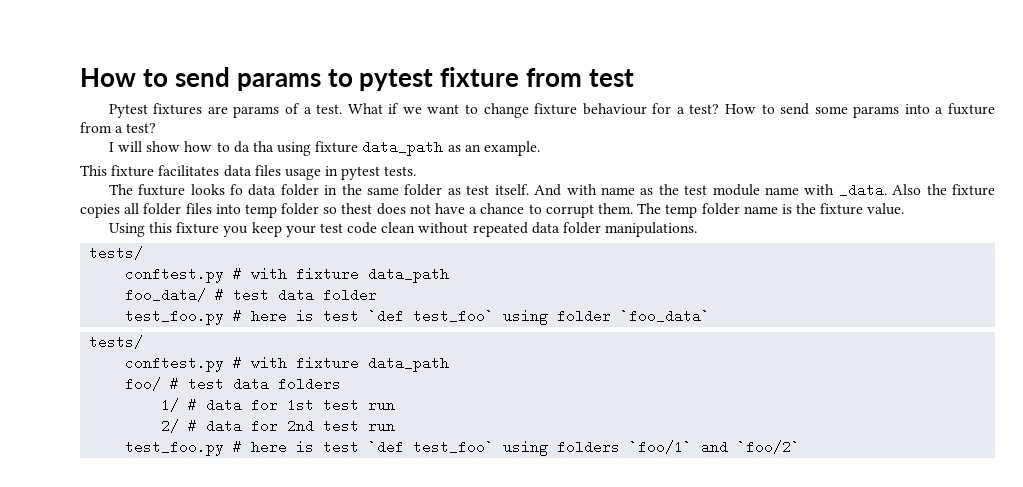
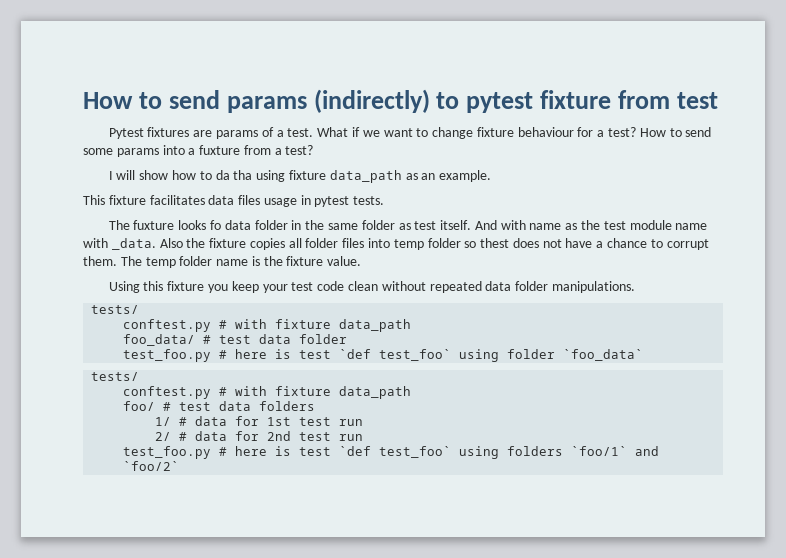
(321, 82) none -> [313,89,430,113] (indirectly)

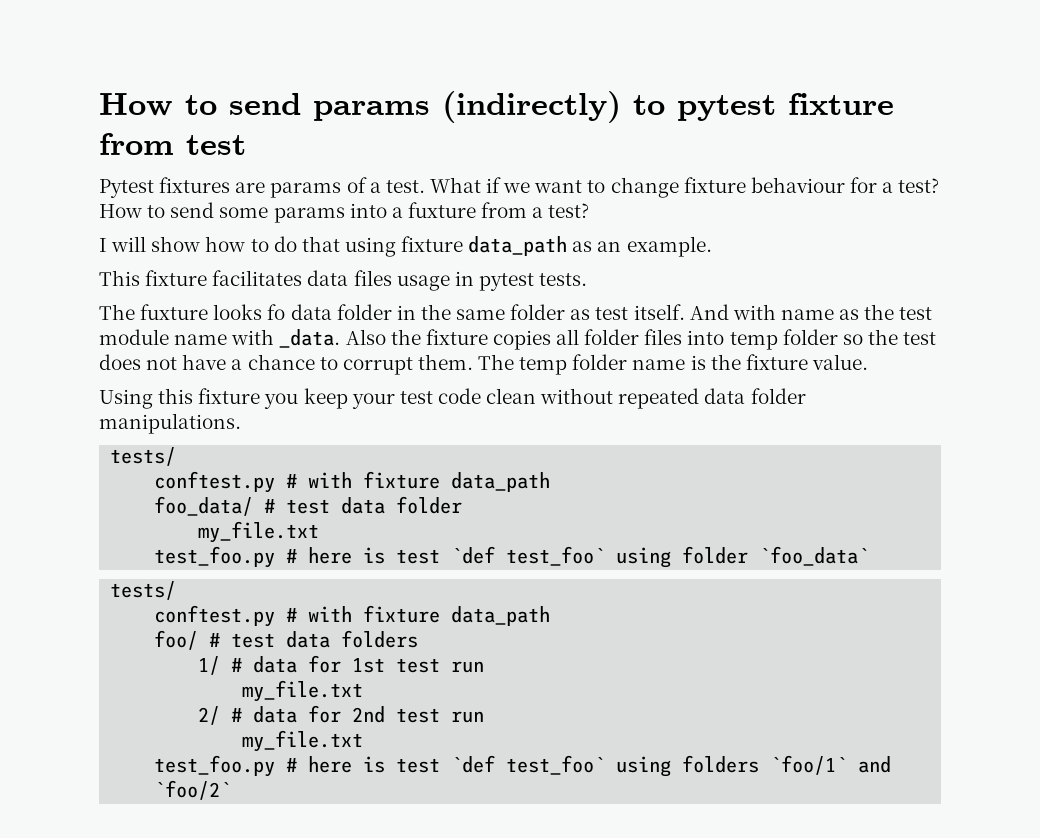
[215,170,253,180] da tha -> [273,236,340,252] do that
[480,238,510,248] thest -> [867,329,937,345] the test
(348, 339) none -> [198,521,320,543] // my_file.txt
(364, 422) none -> [242,680,364,702] // my_file.txt
(364, 437) none -> [242,730,364,752] // my_file.txt

